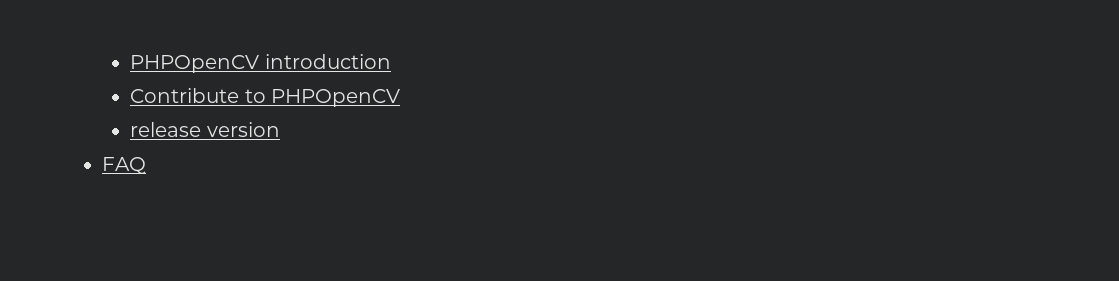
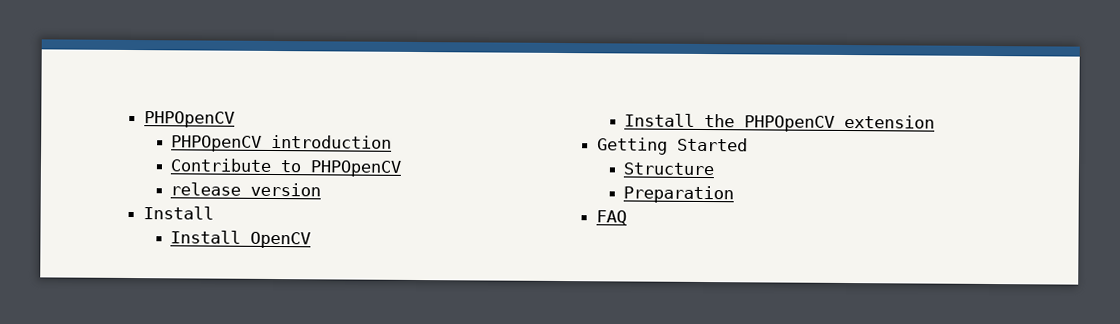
[130,55,260,73] PHPOpenCV -> [144,111,236,128] [171,135,263,152] PHPOpenCV // PHPOpenCV
(280, 129) none -> [143,206,215,220] [170,230,312,249] [624,113,936,132] [597,137,749,155] [623,162,715,176] [623,185,735,204] // Install // Install OpenCV // Install the PHPOpenCV extension // Getting Started // Structure // Preparation

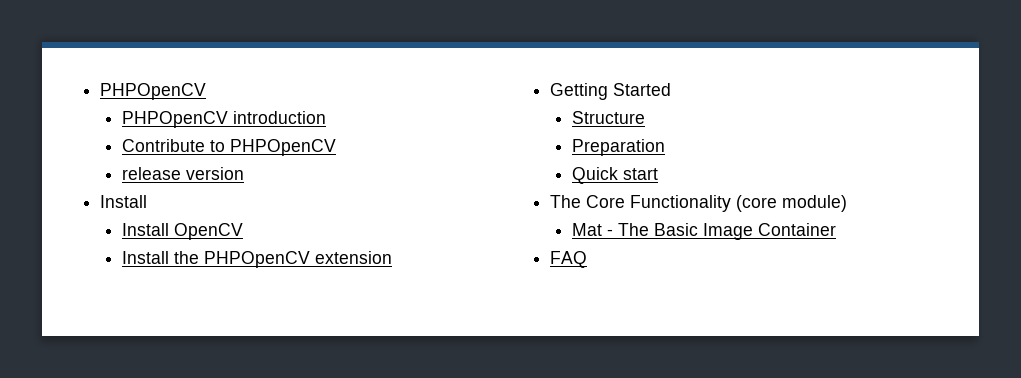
(735, 194) none -> [571,167,658,184] [550,195,848,212] [571,223,836,240] // Quick start // The Core Functionality (core module) // Mat - The Basic Image Container

